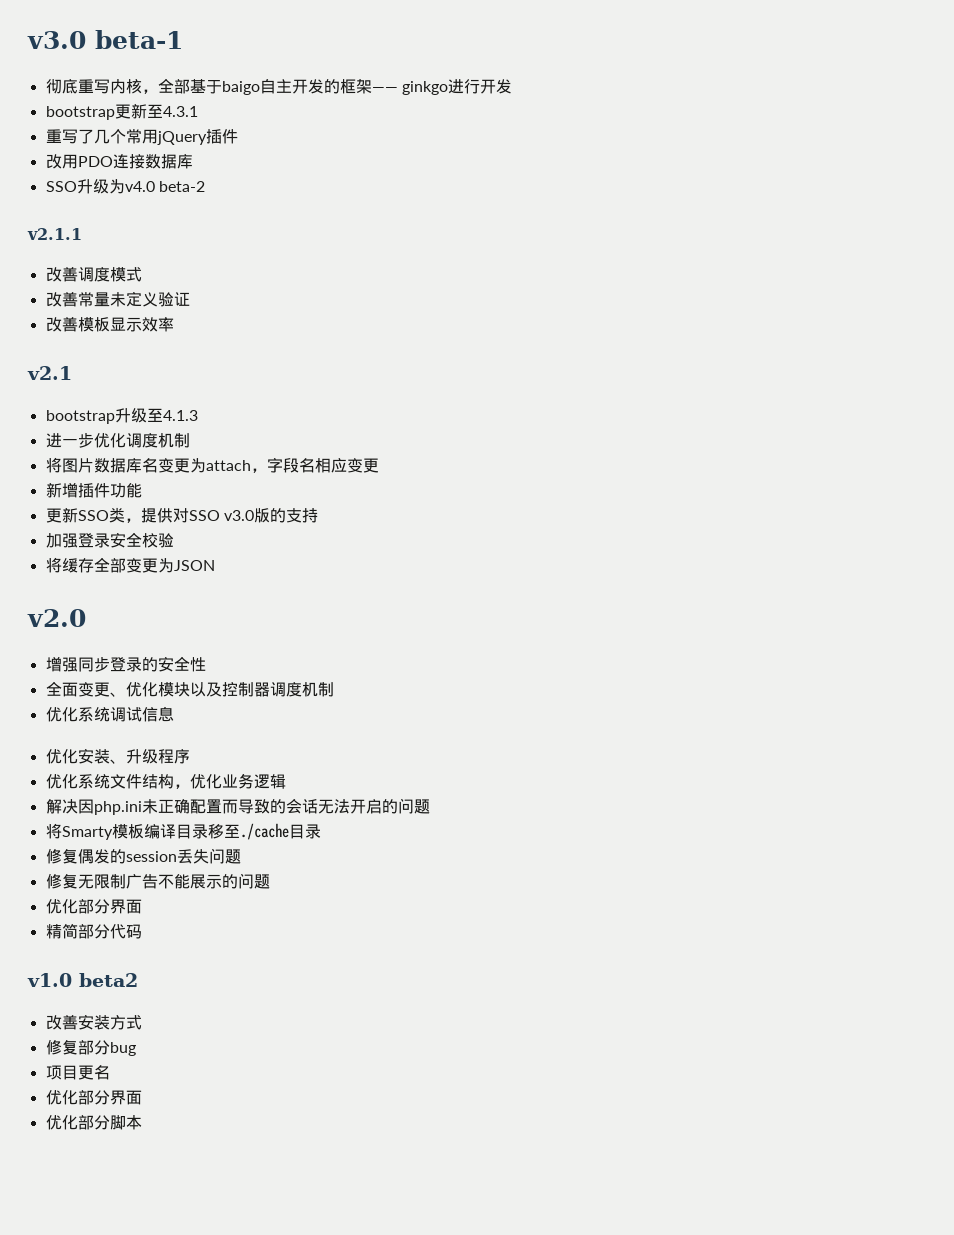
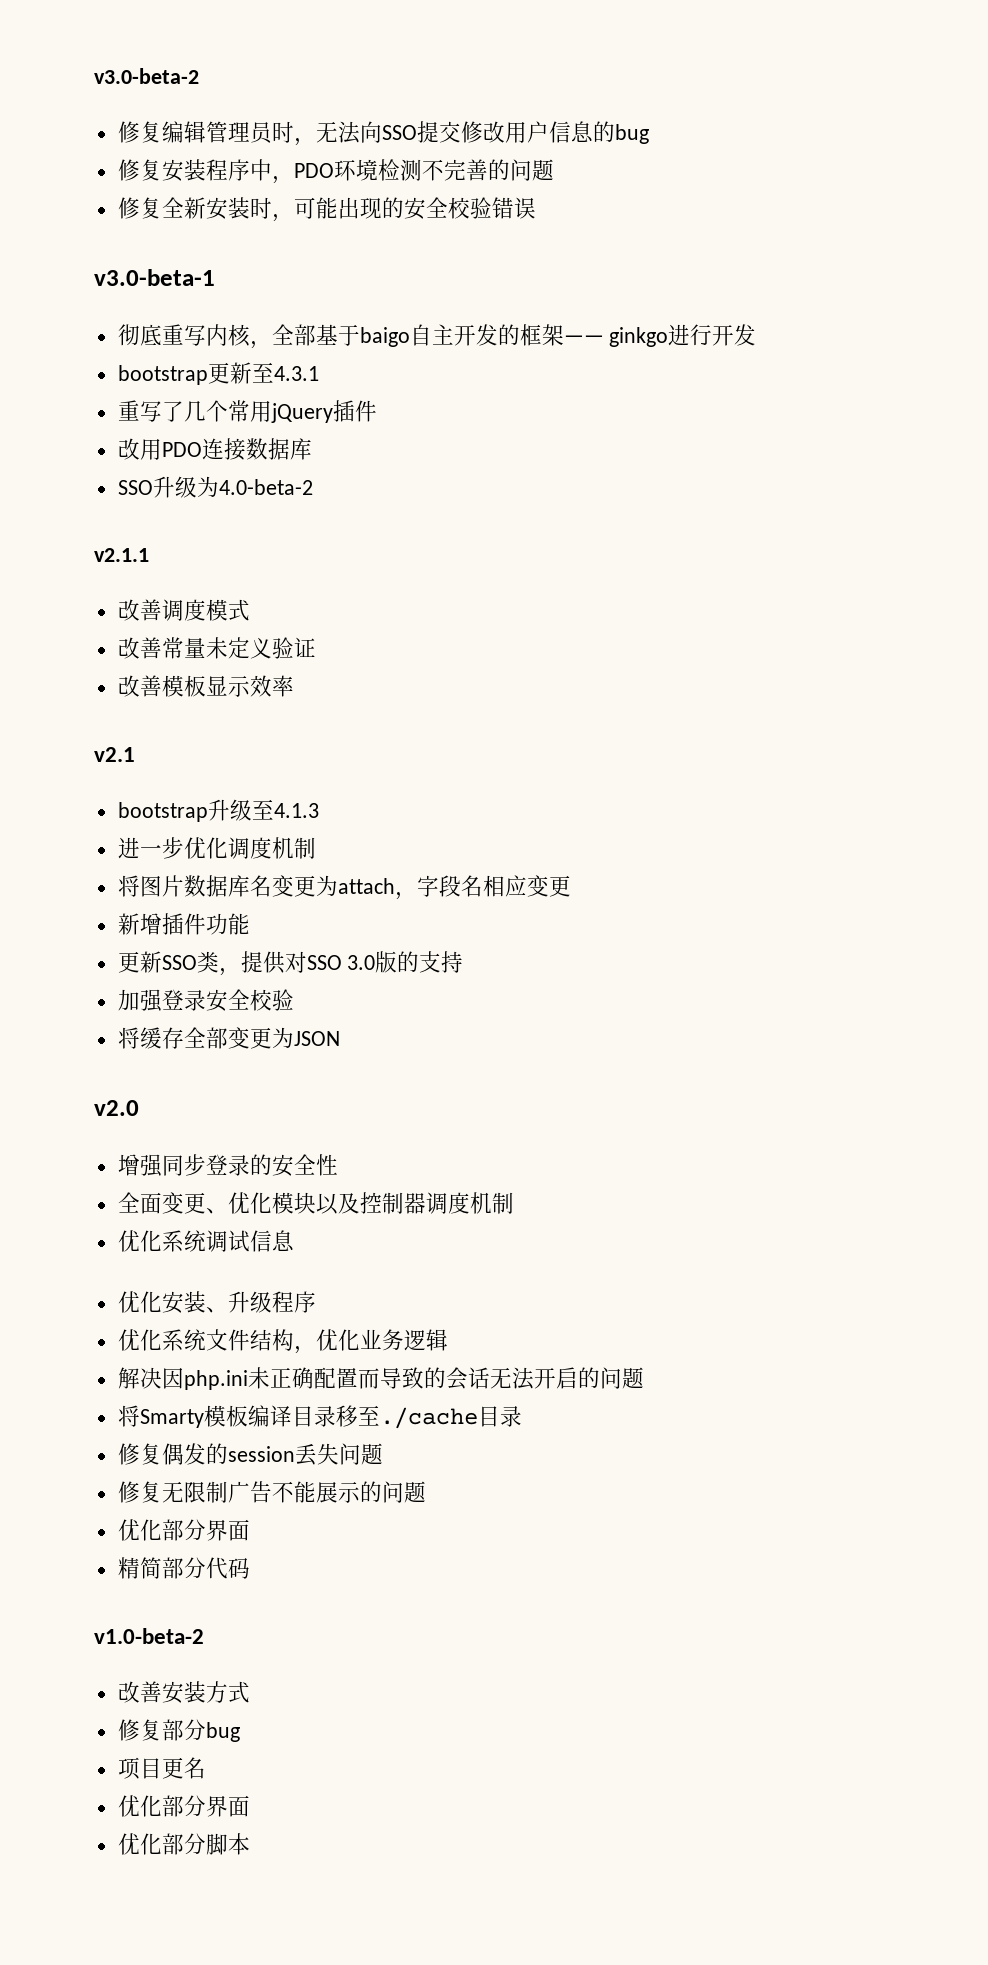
[27,30,183,49] v3.0 beta-1 -> [94,68,199,84] [117,121,649,146] [117,159,554,184] [117,197,536,222] [94,269,215,286] v3.0-beta-2 // 修复编辑管理员时，无法向SSO提交修改用户信息的bug // 修复安装程序中，PDO环境检测不完善的问题 // 修复全新安装时，可能出现的安全校验错误 // v3.0-beta-1
[124,181,205,192] v4.0 beta-2 -> [218,479,313,495] 4.0-beta-2
[223,510,254,521] v3.0 -> [347,955,376,970] 3.0
[27,973,138,987] v1.0 beta2 -> [94,1628,204,1644] v1.0-beta-2

